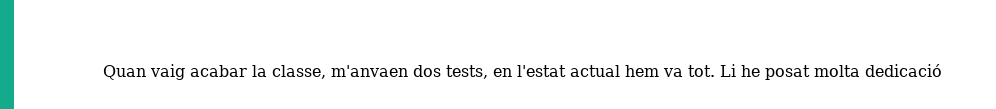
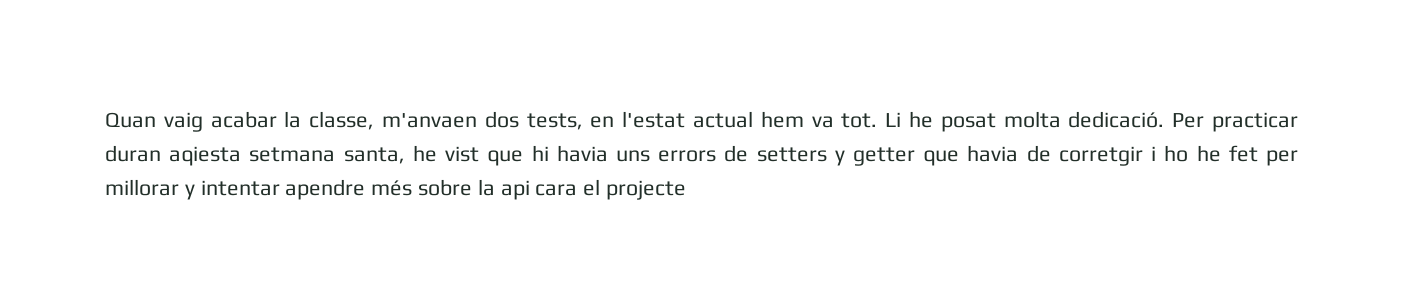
[864,64,942,77] dedicació -> [1068,111,1298,132] [105,145,1298,166] [105,179,687,200] dedicació. Per practicar duran aqiesta setmana santa, he vist que hi havia uns errors de setters y getter que havia de corretgir i ho he fet per millorar y intentar apendre més sobre la api cara el projecte

